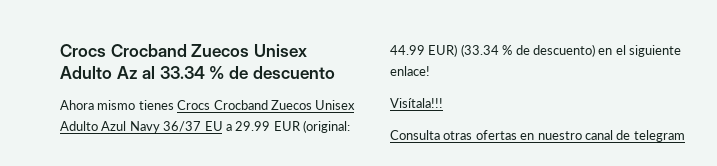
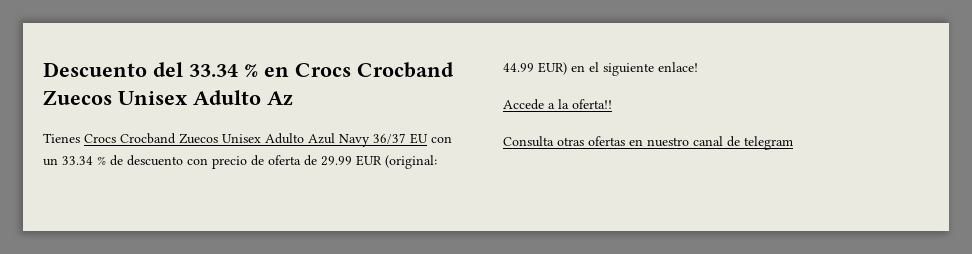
(60, 50) none -> [43,62,289,77] Descuento del 33.34 % en
[142,66,335,79] [60,100,174,110] al 33.34 % de descuento // Ahora mismo tienes -> [43,133,80,143] // Tienes
[225,124,232,131] a -> [431,136,452,143] [43,155,317,169] con un 33.34 % de descuento con precio de oferta de
[460,44,595,57] (33.34 % de descuento) -> (567, 68) none
[390,98,443,108] Visítala!!! -> [503,99,612,110] Accede a la oferta!!

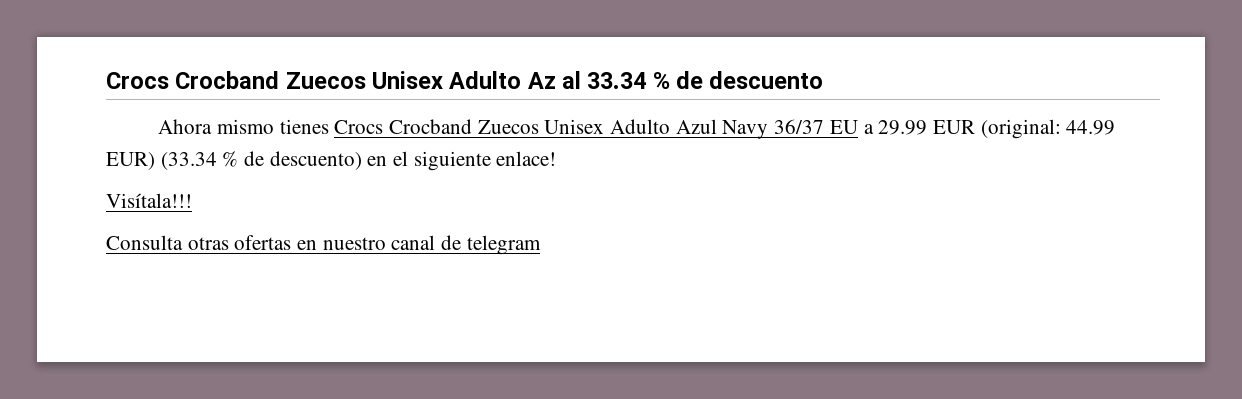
[43,62,289,77] Descuento del 33.34 % en -> (106, 80) none
[43,133,80,143] // Tienes -> [562,71,824,89] [158,119,329,134] al 33.34 % de descuento // Ahora mismo tienes
[431,136,452,143] [43,155,317,169] con un 33.34 % de descuento con precio de oferta de -> [863,124,874,134] a
(567, 68) none -> [160,151,362,170] (33.34 % de descuento)
[503,99,612,110] Accede a la oferta!! -> [106,193,192,208] Visítala!!!

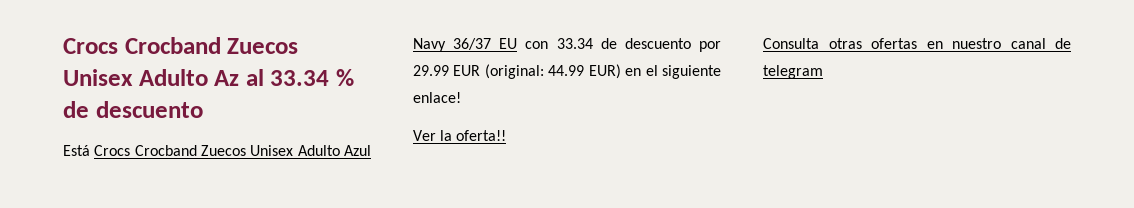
[158,119,329,134] Ahora mismo tienes -> [63,145,90,156] Está
[863,124,874,134] a -> [525,38,721,52] con 33.34 de descuento por
[160,151,362,170] (33.34 % de descuento) -> (621, 71) none
[106,193,192,208] Visítala!!! -> [413,130,507,141] Ver la oferta!!

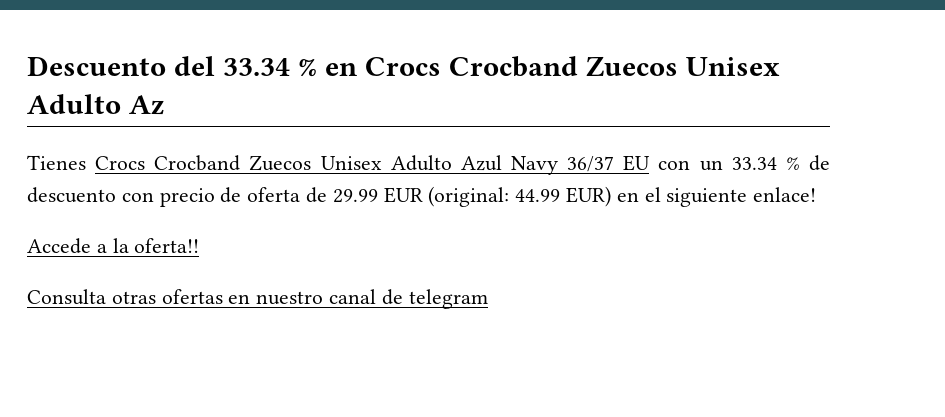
(63, 46) none -> [27,56,357,77] Descuento del 33.34 % en
[245,69,355,86] [63,101,203,118] [63,145,90,156] al 33.34 % de descuento // Está -> [27,155,86,170] // Tienes
[556,38,721,52] 33.34 de descuento por -> [699,155,830,171] [27,187,328,207] un 33.34 % de descuento con precio de oferta de
[413,130,436,141] Ver -> [27,238,107,254] Accede a

